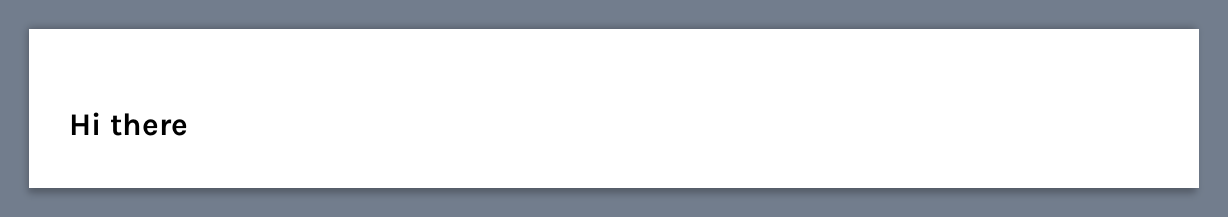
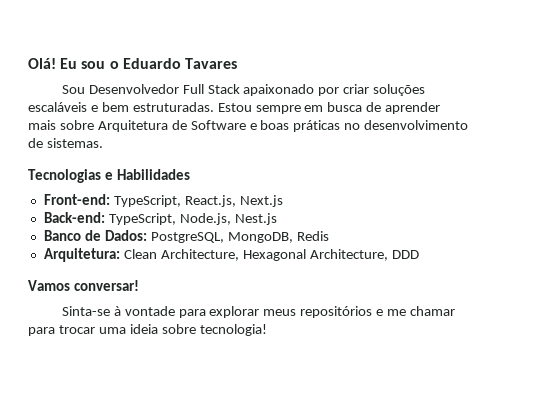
[69,112,188,136] Hi there -> [28,58,237,69] [61,84,426,96] [28,102,441,114] [28,120,469,132] [28,138,103,148] [28,169,190,183] [43,194,283,207] [43,212,277,225] [43,230,329,243] [43,248,419,262] [28,280,139,291] [61,306,456,318] [28,324,267,336] Olá! Eu sou o Eduardo Tavares // Sou Desenvolvedor Full Stack apaixonado por criar soluções escaláveis e bem estruturadas. Estou sempre em busca de aprender mais sobre Arquitetura de Software e boas práticas no desenvolvimento de sistemas. // Tecnologias e Habilidades // Front-end: TypeScript, React.js, Next.js // Back-end: TypeScript, Node.js, Nest.js // Banco de Dados: PostgreSQL, MongoDB, Redis // Arquitetura: Clean Architecture, Hexagonal Architecture, DDD // Vamos conversar! // Sinta-se à vontade para explorar meus repositórios e me chamar para trocar uma ideia sobre tecnologia!

